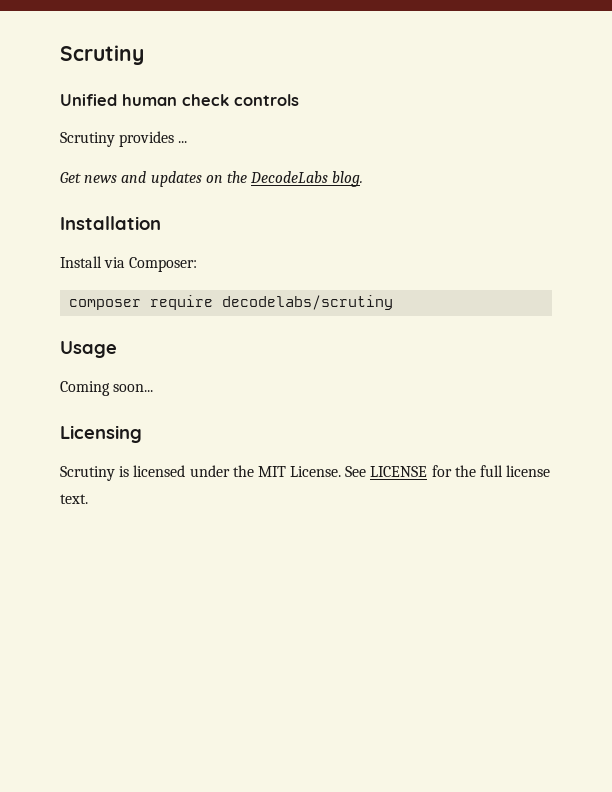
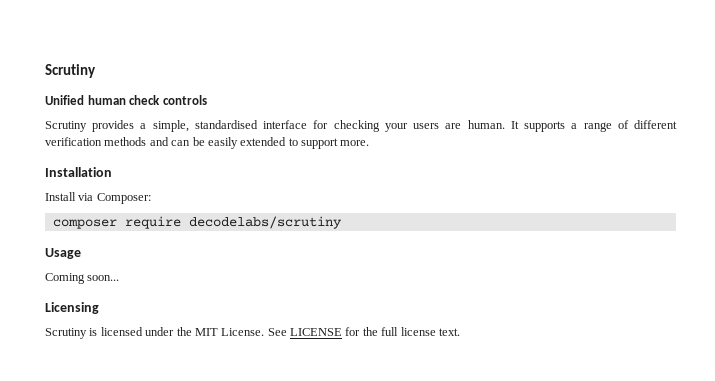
[178,141,188,143] [60,171,364,187] ... // Get news and updates on the DecodeLabs blog. -> [140,120,678,132] [45,137,370,149] a simple, standardised interface for checking your users are human. It supports a range of different verification methods and can be easily extended to support more.

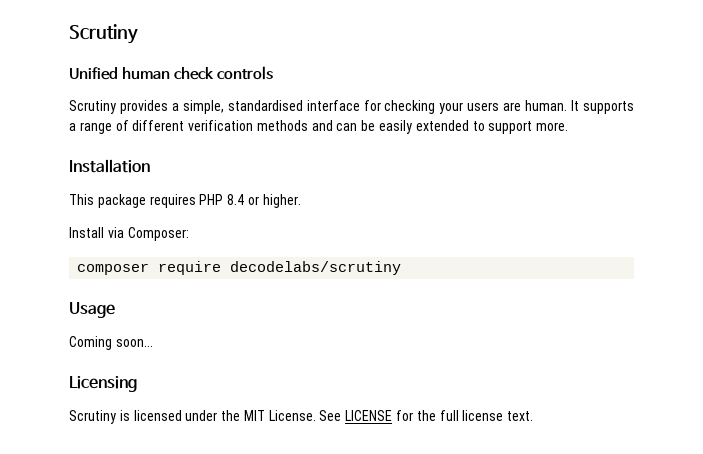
(112, 172) none -> [69,194,301,208] // This package requires PHP 8.4 or higher.

